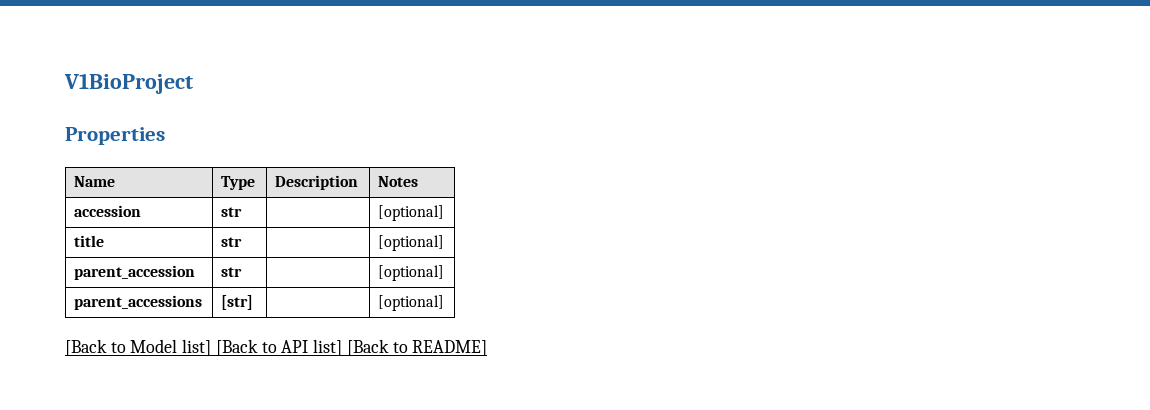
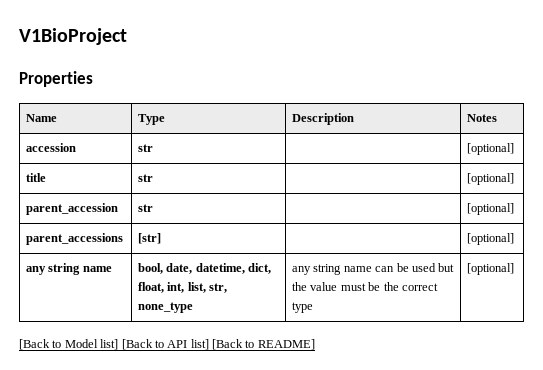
(445, 303) none -> [26,263,112,275] [138,263,272,274] [138,282,228,293] [138,302,194,313] [292,263,455,275] [292,282,438,291] [292,302,314,313] [467,263,515,275] // any string name | bool, date, datetime, dict, float, int, list, str, none_type | any string name can be used but the value must be the correct type | [optional]

